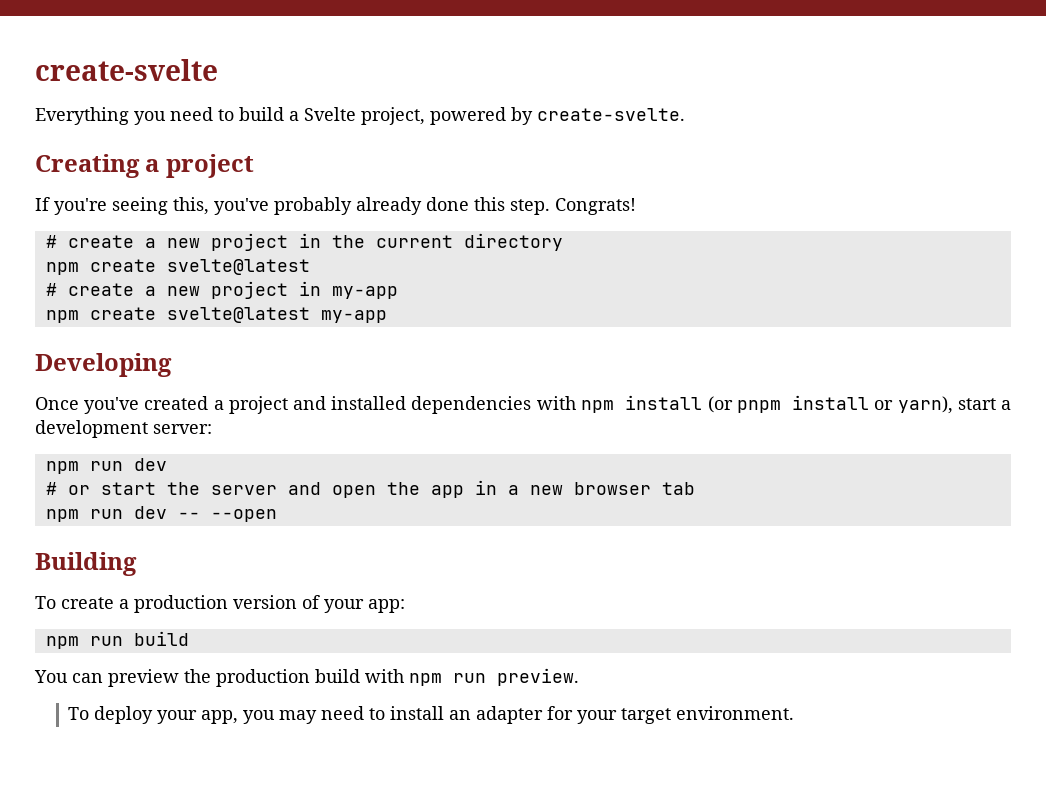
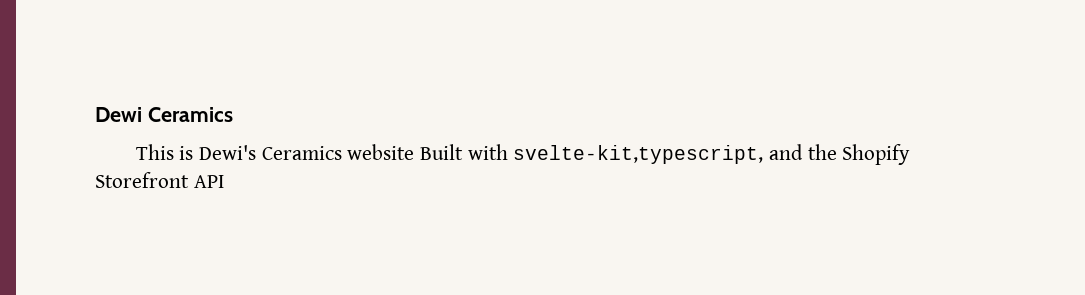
[35,59,218,81] [35,107,685,125] [35,154,254,178] [35,197,636,215] [45,233,563,251] [45,259,310,275] [45,281,398,299] [45,307,387,323] [35,353,172,377] [35,395,1011,414] [35,420,212,438] [45,458,167,474] [45,480,695,498] [45,506,277,522] [35,552,137,576] [35,595,405,613] [45,631,189,649] [34,668,579,687] [68,706,795,724] create-svelte // Everything you need to build a Svelte project, powered by create-svelte. // Creating a project // If you're seeing this, you've probably already done this step. Congrats! // # create a new project in the current directory // npm create svelte@latest // # create a new project in my-app // npm create svelte@latest my-app // Developing // Once you've created a project and installed dependencies with npm install (or pnpm install or yarn), start a development server: // npm run dev // # or start the server and open the app in a new browser tab // npm run dev -- --open // Building // To create a production version of your app: // npm run build // You can preview the production build with npm run preview. // To deploy your app, you may need to install an adapter for your target environment. -> [95,107,233,122] [135,144,911,165] [95,172,224,188] Dewi Ceramics // This is Dewi's Ceramics website Built with svelte-kit,typescript, and the Shopify Storefront API

